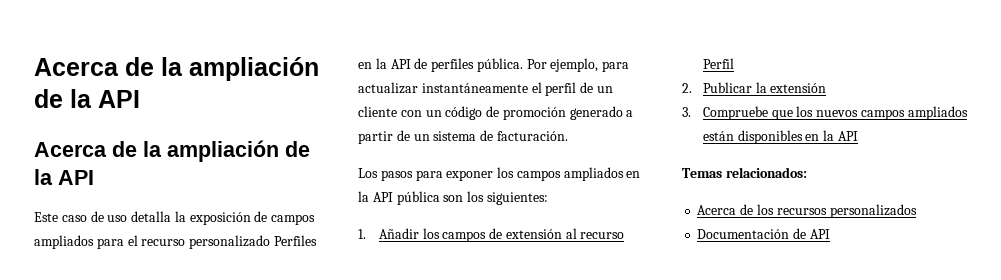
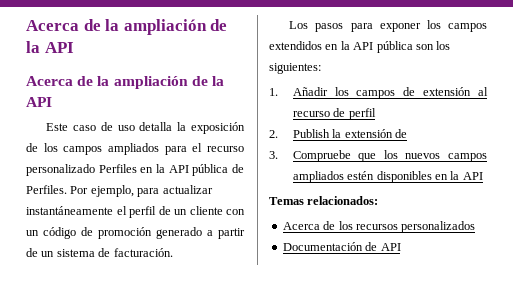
(268, 216) none -> [43,143,58,152] los
[414,58,523,72] de perfiles pública. -> [192,164,244,176] [26,185,67,194] pública de Perfiles.
[563,167,624,181] ampliados -> [269,41,322,50] extendidos
[702,58,734,69] Perfil -> [333,108,376,120] de perfil
[702,82,752,93] Publicar -> [292,129,330,138] Publish
(827, 88) none -> [394,129,407,138] de
[702,131,734,141] están -> [347,171,375,180] estén

